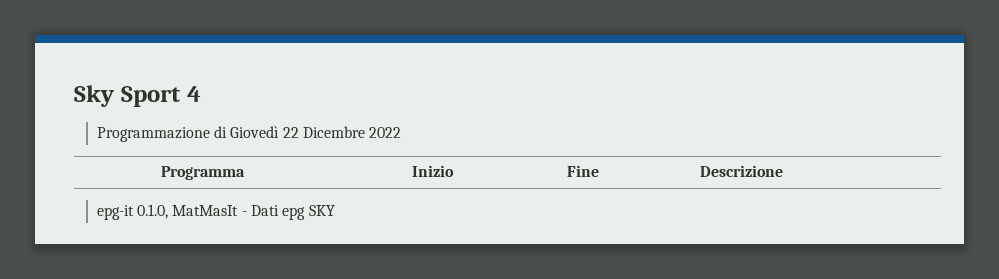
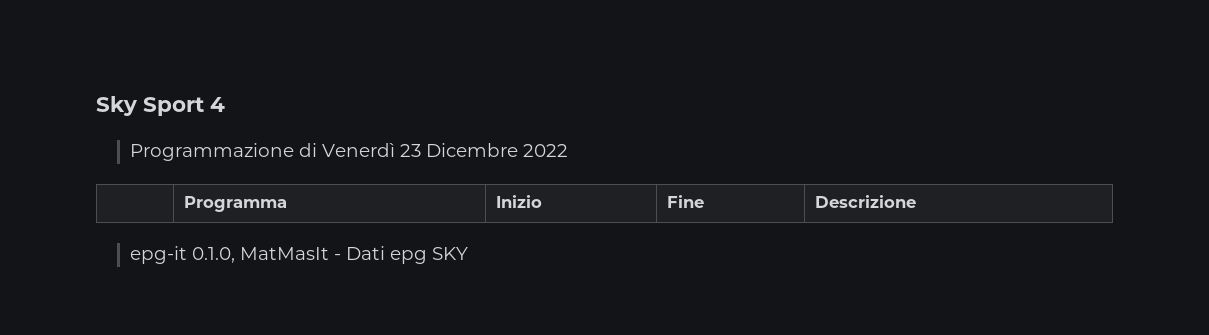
[230,126,299,138] Giovedì 22 -> [321,143,421,157] Venerdì 23

